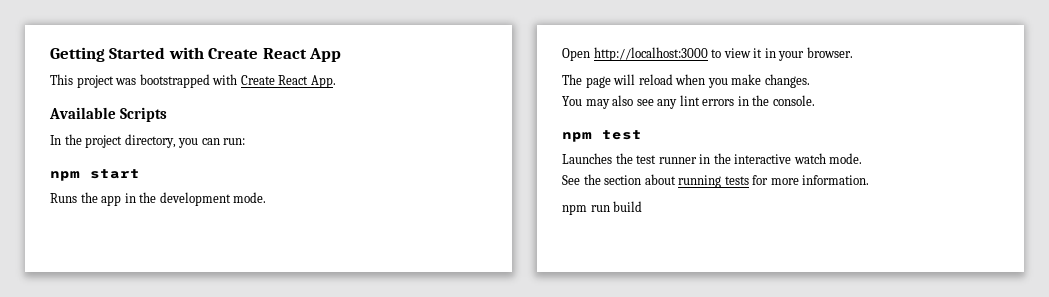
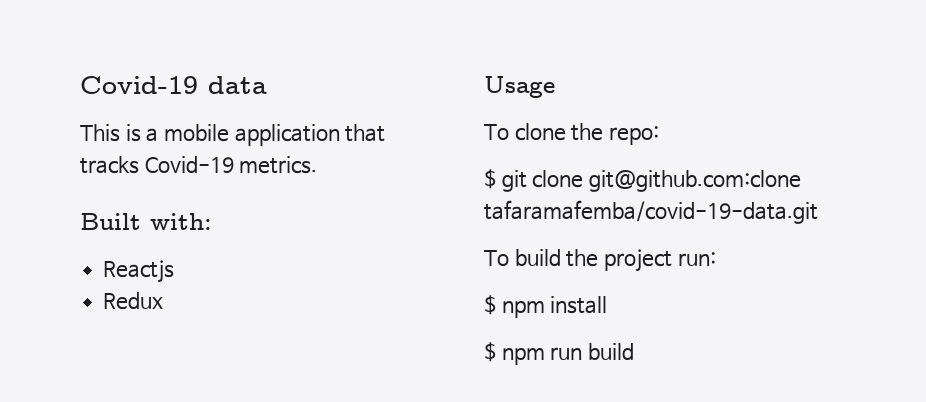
[50,47,342,62] [50,74,336,88] [49,107,168,122] [50,134,246,148] [50,169,140,181] [50,192,267,206] [562,47,853,61] [562,74,810,88] [562,95,815,109] [562,130,642,142] [562,153,863,164] [562,174,870,188] Getting Started with Create React App // This project was bootstrapped with Create React App. // Available Scripts // In the project directory, you can run: // npm start // Runs the app in the development mode. // Open http://localhost:3000 to view it in your browser. // The page will reload when you make changes. // You may also see any lint errors in the console. // npm test // Launches the test runner in the interactive watch mode. // See the section about running tests for more information. // -> [80,76,267,94] [80,124,386,146] [80,156,318,174] [80,213,212,230] [103,260,175,283] [103,292,164,310] [484,76,555,98] [484,123,659,145] [484,169,802,192] [484,200,818,224] [484,249,716,272] [484,295,608,318] [484,342,496,362] Covid-19 data // This is a mobile application that tracks Covid-19 metrics. // Built with: // Reactjs // Redux // Usage // To clone the repo: // $ git clone git@github.com:clone tafaramafemba/covid-19-data.git // To build the project run: // $ npm install // $

